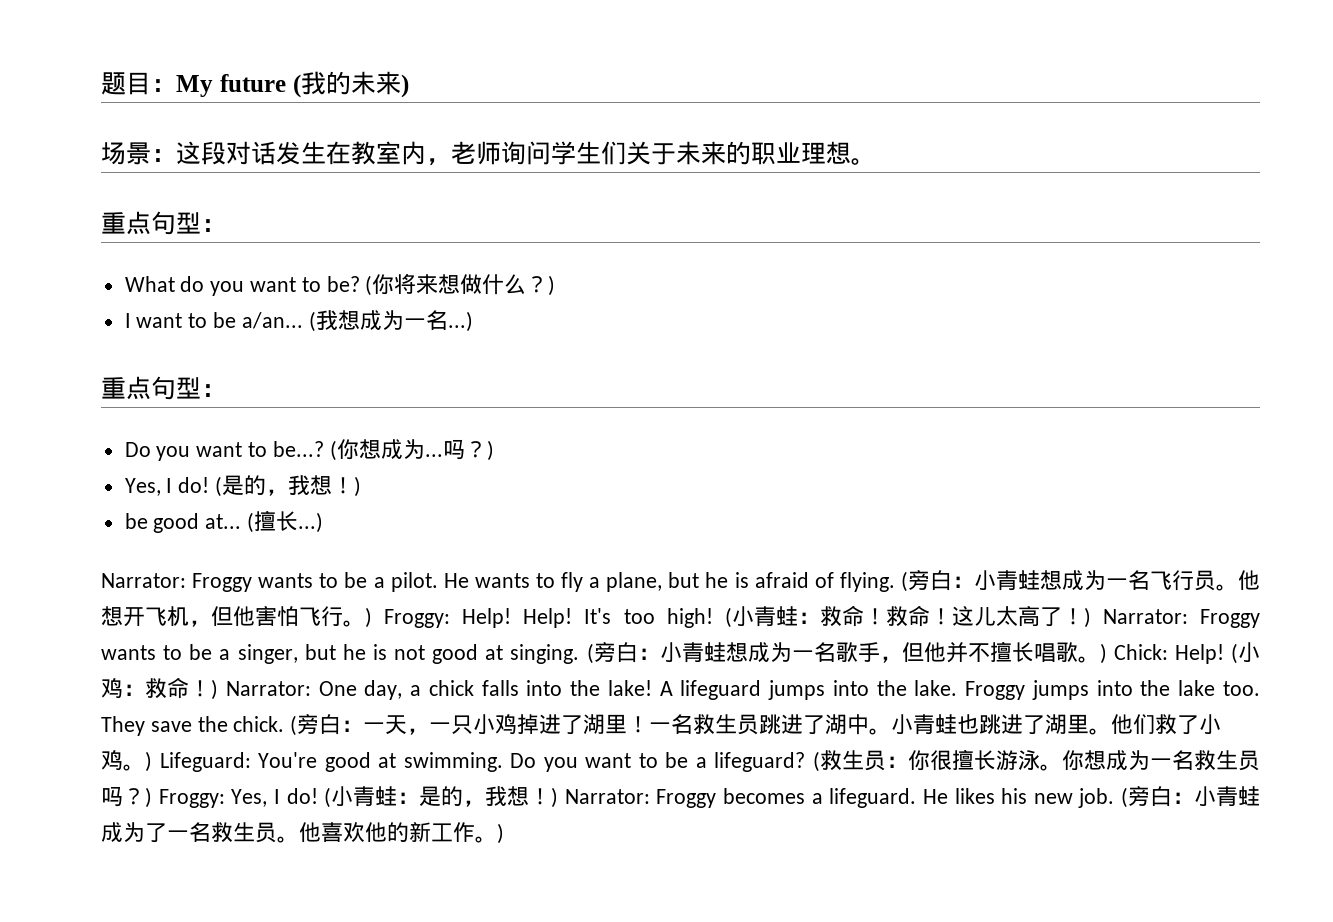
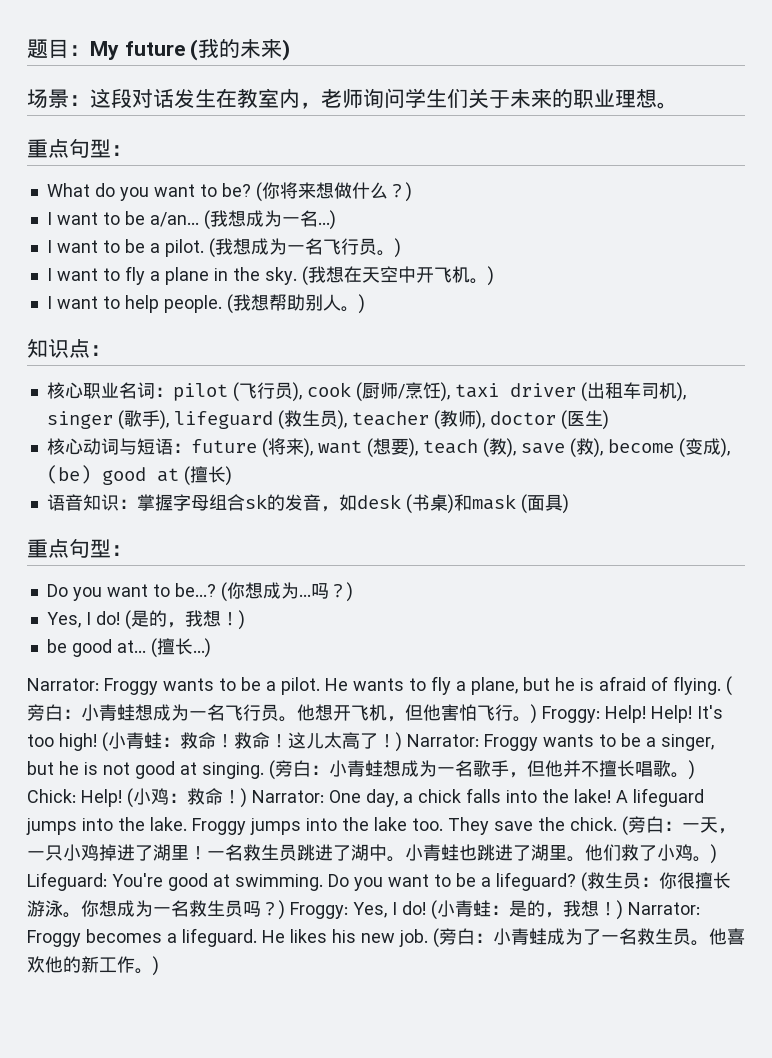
(473, 321) none -> [46,238,401,258] [46,266,494,286] [46,294,365,314] [27,339,111,358] [46,382,686,402] [46,410,609,430] [46,438,730,458] [46,465,232,486] [46,494,569,514] // I want to be a pilot. (我想成为一名飞行员。) // I want to fly a plane in the sky. (我想在天空中开飞机。) // I want to help people. (我想帮助别人。) // 知识点： // 核心职业名词：pilot (飞行员), cook (厨师/烹饪), taxi driver (出租车司机), singer (歌手), lifeguard (救生员), teacher (教师), doctor (医生) // 核心动词与短语：future (将来), want (想要), teach (教), save (救), become (变成), (be) good at (擅长) // 语音知识：掌握字母组合sk的发音，如desk (书桌)和mask (面具)

